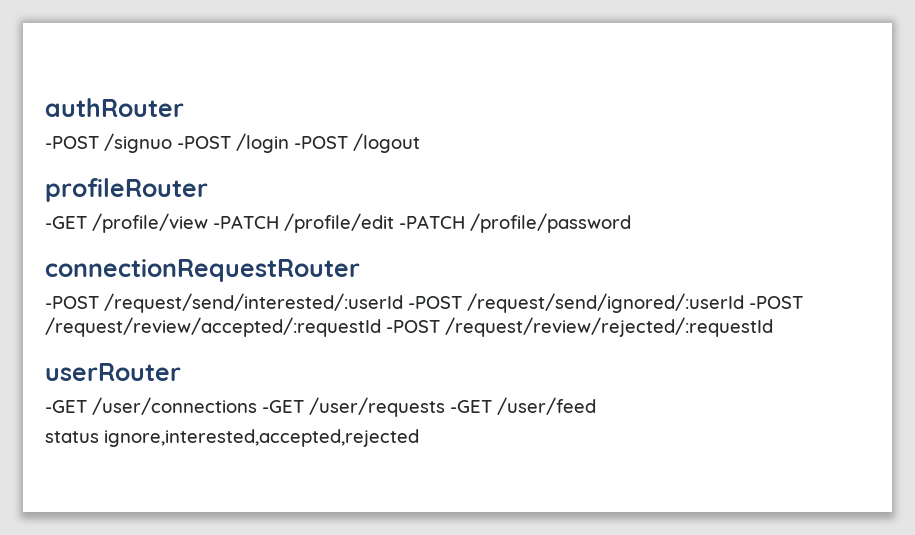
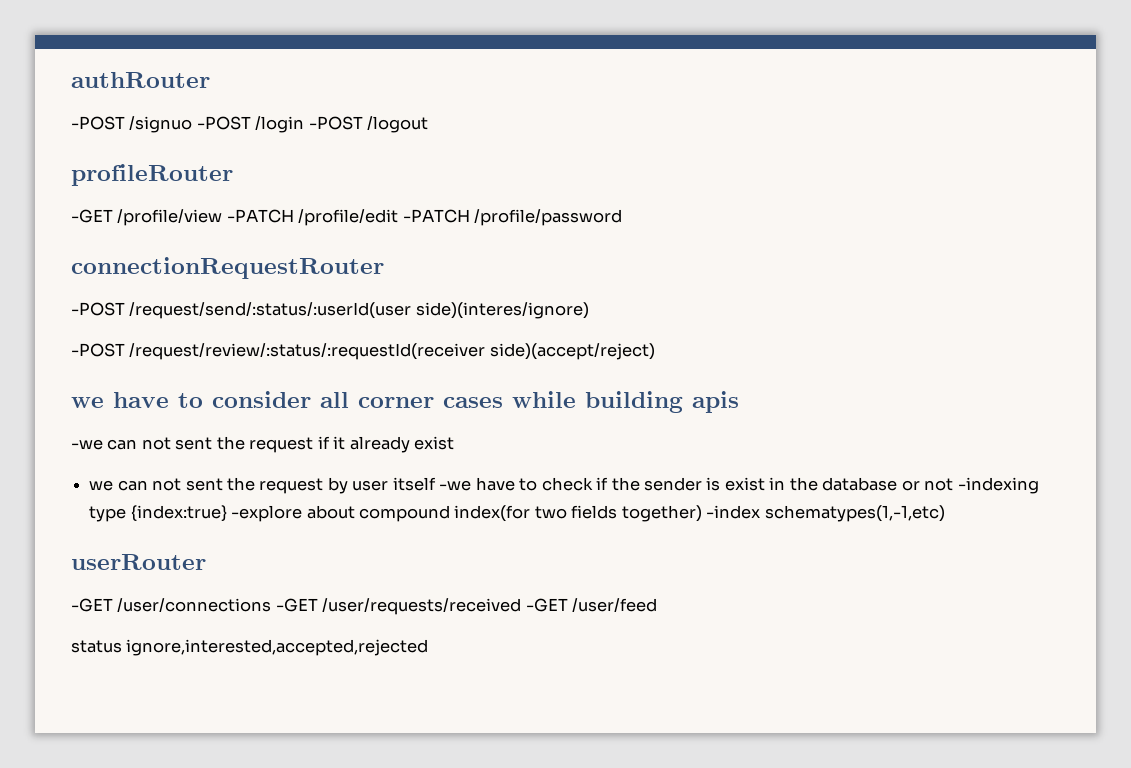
[104,293,803,313] [45,317,773,337] /request/send/interested/:userId -POST /request/send/ignored/:userId -POST /request/review/accepted/:requestId -POST /request/review/rejected/:requestId -> [129,302,589,319] [71,343,655,360] [71,391,739,413] [71,436,455,453] [89,477,1039,494] [89,505,945,522] /request/send/:status/:userId(user side)(interes/ignore) // -POST /request/review/:status/:requestId(receiver side)(accept/reject) // we have to consider all corner cases while building apis // -we can not sent the request if it already exist // we can not sent the request by user itself -we have to check if the sender is exist in the database or not -indexing type {index:true} -explore about compound index(for two fields together) -index schematypes(1,-1,etc)
[309,397,445,417] /user/requests -> [322,598,522,615] /user/requests/received

